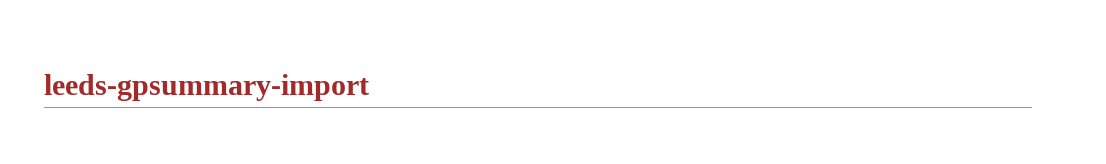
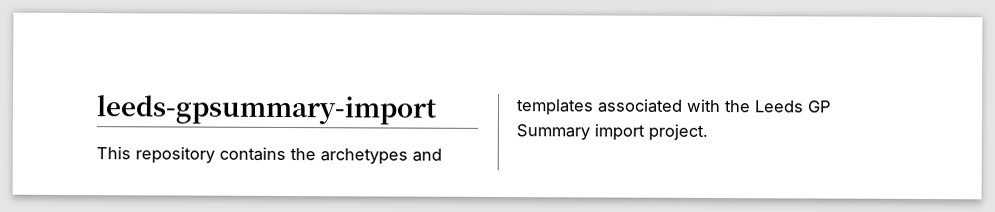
(369, 87) none -> [96,146,442,165] [516,98,832,116] [516,123,708,141] // This repository contains the archetypes and templates associated with the Leeds GP Summary import project.

